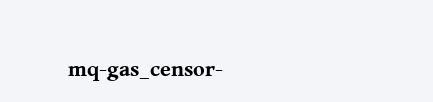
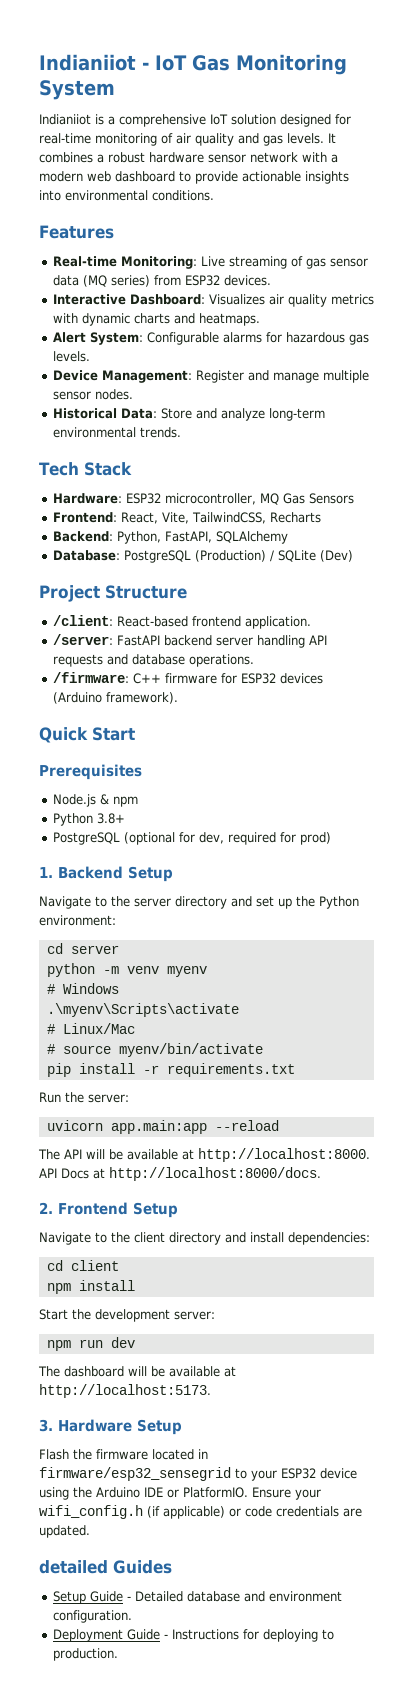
[68,66,223,81] mq-gas_censor- -> [39,54,347,75] [39,80,115,100] [39,114,351,127] [39,133,336,146] [39,152,338,163] [39,171,349,184] [39,190,214,201] [39,225,114,239] [52,256,368,269] [52,275,271,287] [52,294,374,307] [52,313,260,326] [52,332,369,345] [52,351,90,362] [52,370,369,383] [52,389,133,400] [52,408,325,421] [52,427,181,438] [39,462,132,476] [52,493,354,505] [52,512,321,524] [52,531,288,544] [52,550,353,563] [39,585,187,602] [52,615,311,629] [52,634,327,648] [52,654,254,667] [52,672,323,684] [52,692,178,704] [39,727,135,743] [39,764,142,780] [52,794,138,807] [52,813,125,826] [52,832,331,845] [39,866,173,882] [39,896,359,909] [39,915,116,926] [46,943,119,954] [46,963,207,977] [46,983,119,994] [46,1003,239,1017] [46,1023,135,1034] [46,1043,263,1057] [46,1063,295,1077] [39,1092,129,1103] [46,1120,279,1134] [38,1148,370,1162] [39,1167,321,1181] [39,1202,178,1218] [39,1232,370,1245] [46,1260,119,1271] [46,1280,135,1294] [39,1309,215,1322] [46,1337,135,1351] [38,1366,236,1377] [39,1384,211,1398] [39,1419,182,1435] [39,1449,208,1460] [39,1467,357,1481] [39,1487,321,1500] [39,1505,362,1519] [39,1525,90,1538] [39,1560,172,1574] [52,1591,342,1604] [52,1610,132,1623] [52,1629,334,1642] [52,1648,118,1661] Indianiiot - IoT Gas Monitoring System // Indianiiot is a comprehensive IoT solution designed for real-time monitoring of air quality and gas levels. It combines a robust hardware sensor network with a modern web dashboard to provide actionable insights into environmental conditions. // Features // Real-time Monitoring: Live streaming of gas sensor data (MQ series) from ESP32 devices. // Interactive Dashboard: Visualizes air quality metrics with dynamic charts and heatmaps. // Alert System: Configurable alarms for hazardous gas levels. // Device Management: Register and manage multiple sensor nodes. // Historical Data: Store and analyze long-term environmental trends. // Tech Stack // Hardware: ESP32 microcontroller, MQ Gas Sensors // Frontend: React, Vite, TailwindCSS, Recharts // Backend: Python, FastAPI, SQLAlchemy // Database: PostgreSQL (Production) / SQLite (Dev) // Project Structure // /client: React-based frontend application. // /server: FastAPI backend server handling API requests and database operations. // /firmware: C++ firmware for ESP32 devices (Arduino framework). // Quick Start // Prerequisites // Node.js & npm // Python 3.8+ // PostgreSQL (optional for dev, required for prod) // 1. Backend Setup // Navigate to the server directory and set up the Python environment: // cd server // python -m venv myenv // # Windows // .\myenv\Scripts\activate // # Linux/Mac // # source myenv/bin/activate // pip install -r requirements.txt // Run the server: // uvicorn app.main:app --reload // The API will be available at http://localhost:8000. API Docs at http://localhost:8000/docs. // 2. Frontend Setup // Navigate to the client directory and install dependencies: // cd client // npm install // Start the development server: // npm run dev // The dashboard will be available at http://localhost:5173. // 3. Hardware Setup // Flash the firmware located in firmware/esp32_sensegrid to your ESP32 device using the Arduino IDE or PlatformIO. Ensure your wifi_config.h (if applicable) or code credentials are updated. // detailed Guides // Setup Guide - Detailed database and environment configuration. // Deployment Guide - Instructions for deploying to production.

